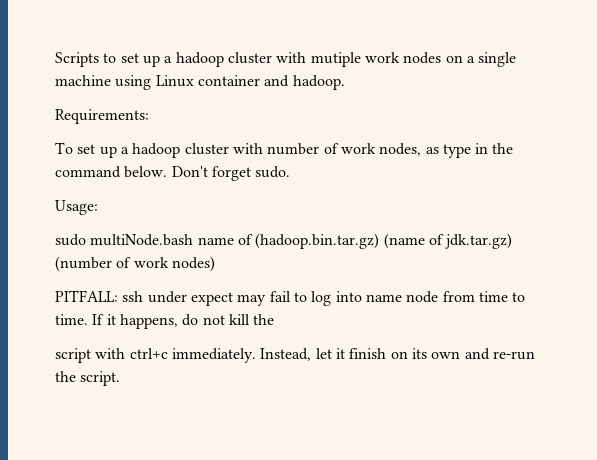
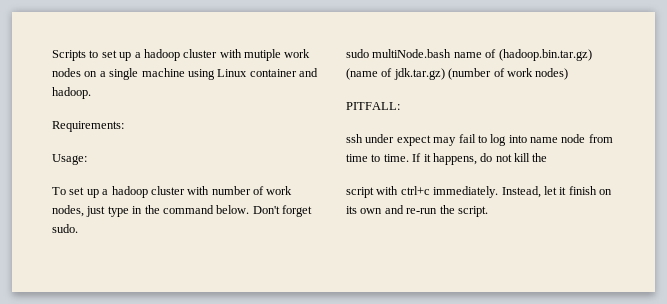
(149, 116) none -> [52,154,87,165] // Usage:
[425,147,439,154] as -> [86,206,106,217] just
[55,200,98,215] // Usage: -> (78, 228) none
(118, 296) none -> (400, 106) //

